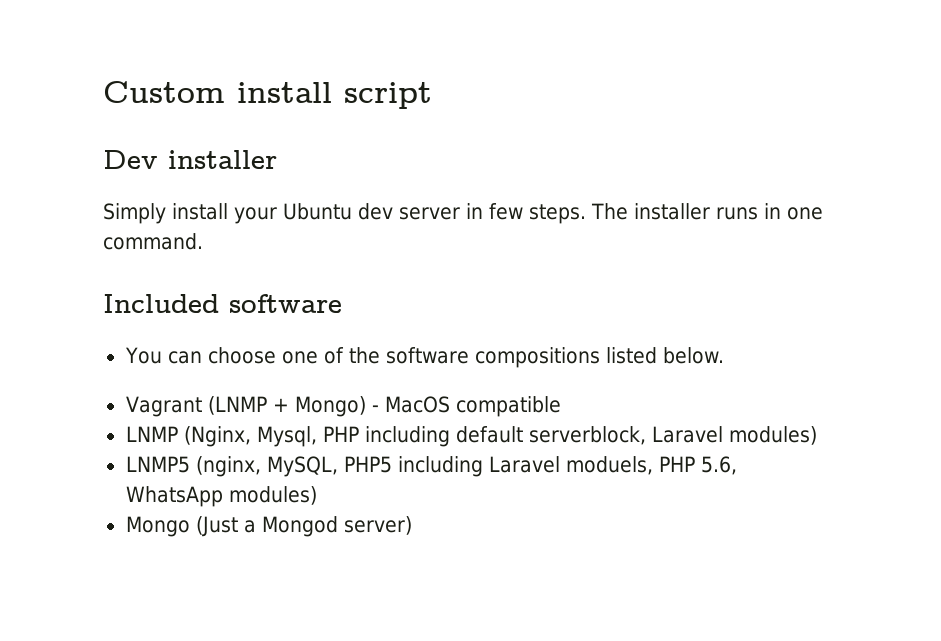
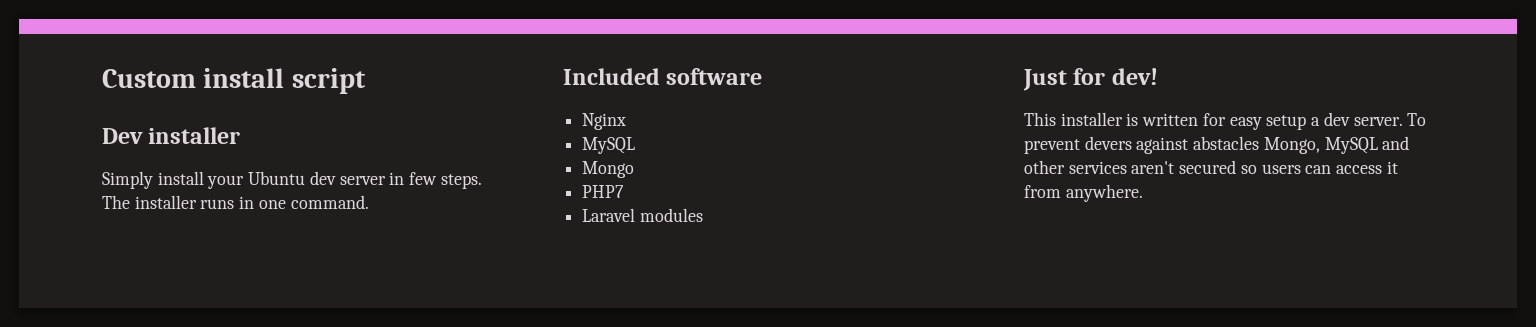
[124,347,725,368] [125,396,561,417] [125,426,817,447] [125,456,737,477] [125,486,317,507] [125,516,412,537] You can choose one of the software compositions listed below. // Vagrant (LNMP + Mongo) - MacOS compatible // LNMP (Nginx, Mysql, PHP including default serverblock, Laravel modules) // LNMP5 (nginx, MySQL, PHP5 including Laravel moduels, PHP 5.6, WhatsApp modules) // Mongo (Just a Mongod server) -> [582,113,627,130] [582,137,636,154] [582,161,635,178] [582,185,625,198] [582,208,703,222] [1023,68,1158,91] [1024,112,1427,130] [1024,136,1410,154] [1024,160,1398,174] [1024,184,1143,202] Nginx // MySQL // Mongo // PHP7 // Laravel modules // Just for dev! // This installer is written for easy setup a dev server. To prevent devers against abstacles Mongo, MySQL and other services aren't secured so users can access it from anywhere.

